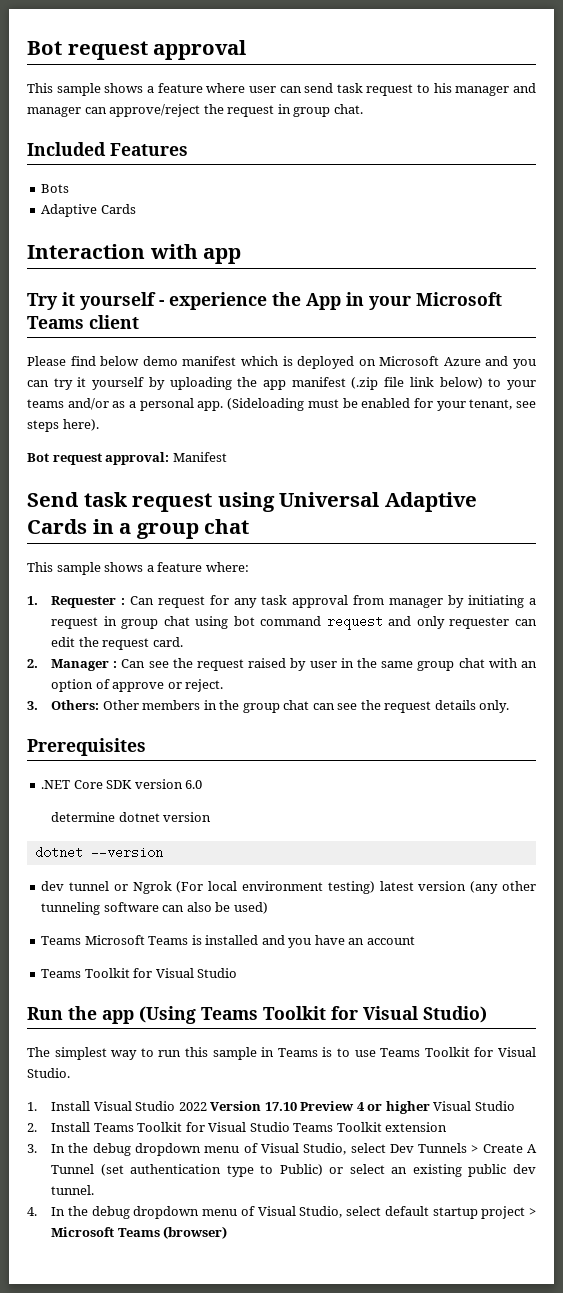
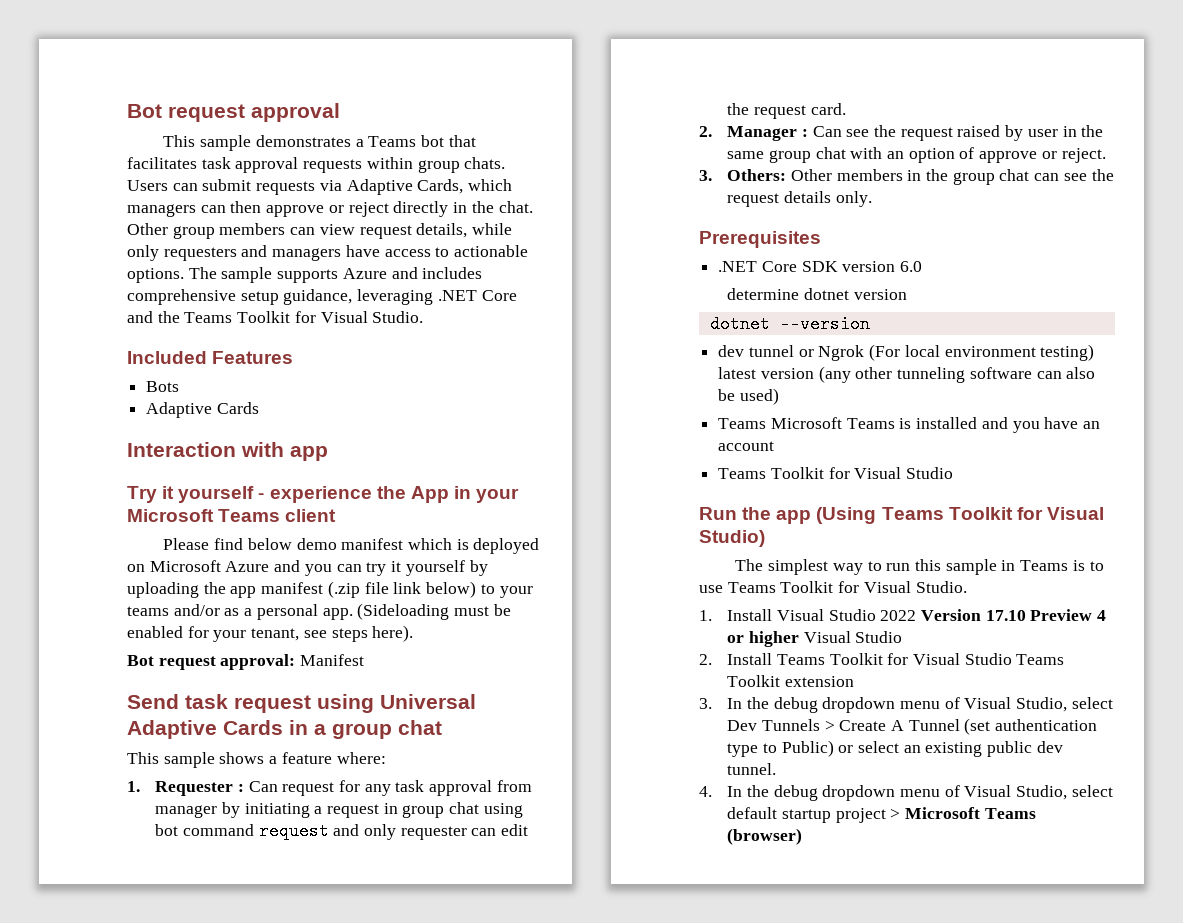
[104,83,537,96] [27,104,363,117] shows a feature where user can send task request to his manager and manager can approve/reject the request in group chat. -> [255,135,476,147] [127,157,506,173] [127,179,513,195] [127,201,533,217] [127,223,513,239] [127,245,529,261] [127,267,483,283] [127,289,517,305] [127,311,424,323] demonstrates a Teams bot that facilitates task approval requests within group chats. Users can submit requests via Adaptive Cards, which managers can then approve or reject directly in the chat. Other group members can view request details, while only requesters and managers have access to actionable options. The sample supports Azure and includes comprehensive setup guidance, leveraging .NET Core and the Teams Toolkit for Visual Studio.

